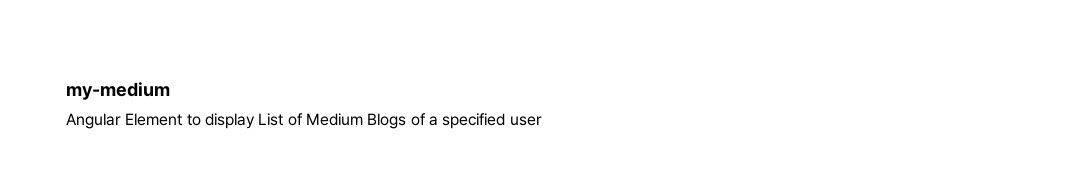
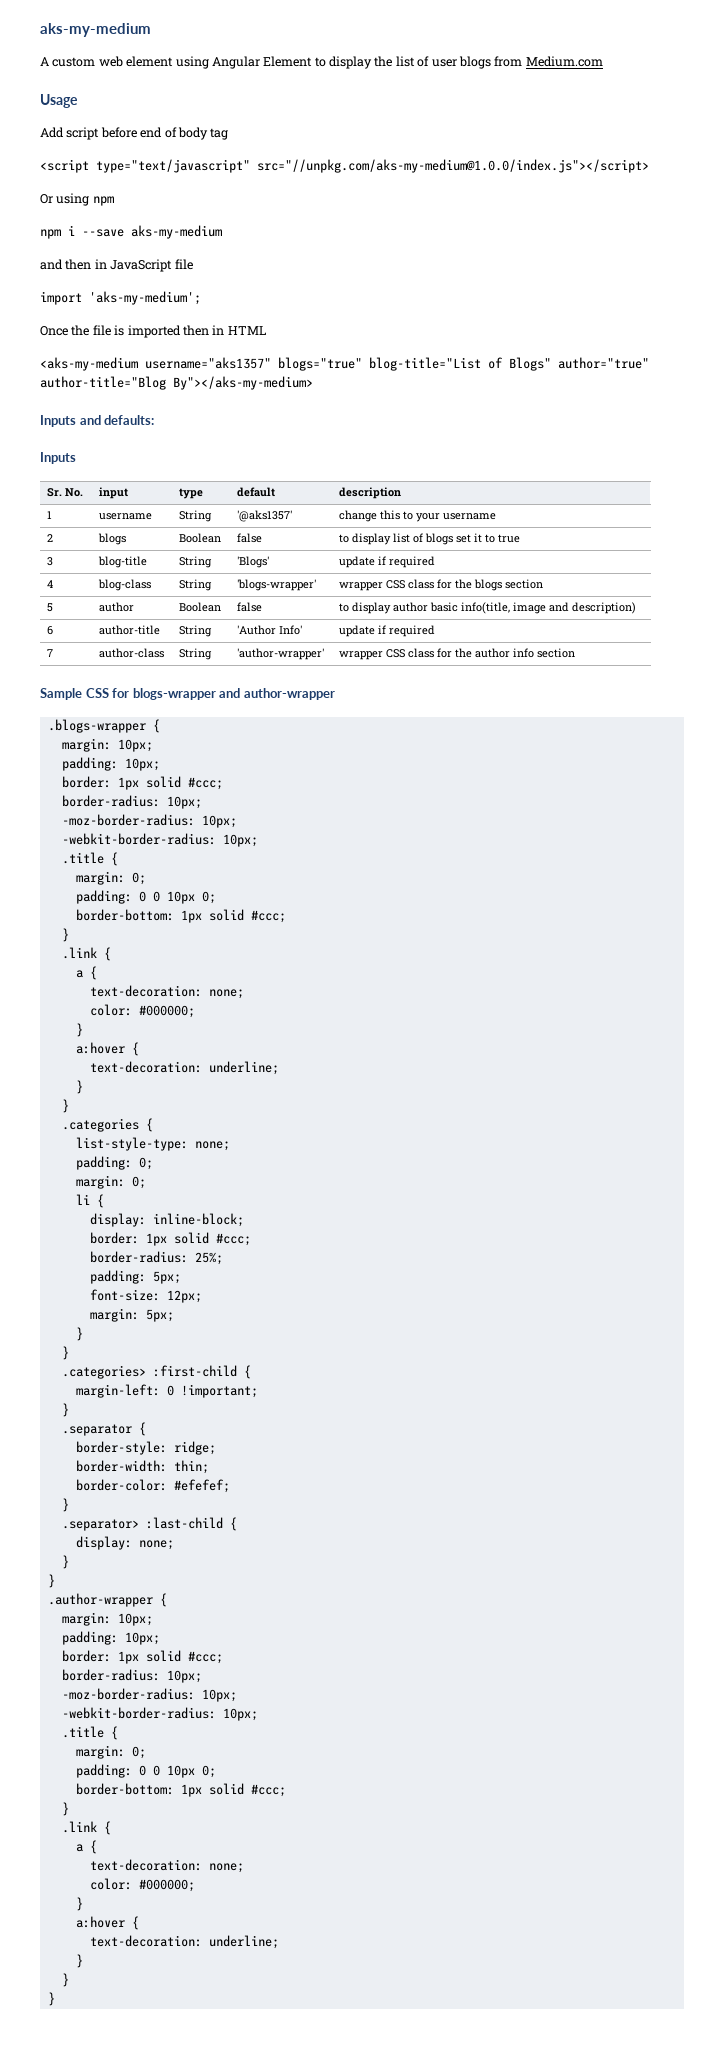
[66,82,170,100] [66,113,542,129] my-medium // Angular Element to display List of Medium Blogs of a specified user -> [40,23,151,37] [40,56,603,69] [40,94,78,108] [40,127,229,140] [40,159,649,173] [40,193,114,206] [40,225,222,239] [40,259,193,272] [40,291,201,305] [40,325,266,338] [40,357,649,371] [40,376,313,390] [40,415,155,427] [40,452,76,464] [47,488,84,497] [99,487,129,499] [179,488,204,499] [237,487,276,497] [339,487,402,499] [47,511,53,519] [99,513,153,520] [179,510,213,522] [237,510,293,522] [339,510,497,522] [47,534,54,542] [98,533,127,545] [179,533,222,543] [237,533,263,543] [339,533,521,545] [47,557,54,566] [98,556,148,568] [179,556,213,568] [237,556,270,568] [339,556,436,568] [47,580,54,588] [98,579,152,591] [179,579,213,591] [237,579,317,591] [339,579,544,591] [47,603,54,612] [99,602,135,612] [179,602,222,612] [237,602,263,612] [339,602,637,614] [47,626,54,635] [99,625,161,635] [179,625,213,637] [237,625,303,635] [339,625,436,637] [47,649,54,657] [99,648,165,658] [179,648,213,660] [237,648,325,660] [339,648,576,660] [40,688,335,700] [47,719,160,733] [61,738,153,752] [61,757,160,771] [61,776,223,790] [61,795,202,809] [61,814,237,828] [61,833,258,847] [61,852,118,866] [75,871,146,885] [75,890,216,904] [75,909,286,923] [61,928,69,942] [61,947,111,961] [75,966,97,980] [89,985,244,999] [89,1004,195,1018] [75,1023,83,1037] [75,1042,139,1056] [89,1061,279,1075] [75,1080,83,1094] [61,1099,69,1113] [61,1118,153,1132] [75,1137,230,1151] [75,1156,153,1170] [75,1175,146,1189] [75,1194,104,1208] [89,1213,244,1227] [89,1232,251,1246] [89,1251,223,1265] [89,1270,181,1284] [89,1289,202,1303] [89,1308,174,1322] [75,1327,83,1341] [61,1346,69,1360] [61,1365,251,1379] [75,1384,258,1398] [61,1403,69,1417] [61,1422,146,1436] [75,1441,216,1455] [75,1460,209,1474] [75,1479,230,1493] [61,1498,69,1512] [61,1517,237,1531] [75,1536,174,1550] [61,1555,69,1569] [47,1574,55,1588] [47,1593,167,1607] [61,1612,153,1626] [61,1631,160,1645] [61,1650,223,1664] [61,1669,202,1683] [61,1688,237,1702] [61,1707,258,1721] [61,1726,118,1740] [75,1745,146,1759] [75,1764,216,1778] [75,1783,286,1797] [61,1802,69,1816] [61,1821,111,1835] [75,1840,97,1854] [89,1859,244,1873] [89,1878,195,1892] [75,1897,83,1911] [75,1916,139,1930] [89,1935,279,1949] [75,1954,83,1968] [61,1973,69,1987] [47,1992,55,2006] aks-my-medium // A custom web element using Angular Element to display the list of user blogs from Medium.com // Usage // Add script before end of body tag // <script type="text/javascript" src="//unpkg.com/aks-my-medium@1.0.0/index.js"></script> // Or using npm // npm i --save aks-my-medium // and then in JavaScript file // import 'aks-my-medium'; // Once the file is imported then in HTML // <aks-my-medium username="aks1357" blogs="true" blog-title="List of Blogs" author="true" author-title="Blog By"></aks-my-medium> // Inputs and defaults: // Inputs // Sr. No. | input | type | default | description // 1 | username | String | '@aks1357' | change this to your username // 2 | blogs | Boolean | false | to display list of blogs set it to true // 3 | blog-title | String | 'Blogs' | update if required // 4 | blog-class | String | 'blogs-wrapper' | wrapper CSS class for the blogs section // 5 | author | Boolean | false | to display author basic info(title, image and description) // 6 | author-title | String | 'Author Info' | update if required // 7 | author-class | String | 'author-wrapper' | wrapper CSS class for the author info section // Sample CSS for blogs-wrapper and author-wrapper // .blogs-wrapper { // margin: 10px; // padding: 10px; // border: 1px solid #ccc; // border-radius: 10px; // -moz-border-radius: 10px; // -webkit-border-radius: 10px; // .title { // margin: 0; // padding: 0 0 10px 0; // border-bottom: 1px solid #ccc; // } // .link { // a { // text-decoration: none; // color: #000000; // } // a:hover { // text-decoration: underline; // } // } // .categories { // list-style-type: none; // padding: 0; // margin: 0; // li { // display: inline-block; // border: 1px solid #ccc; // border-radius: 25%; // padding: 5px; // font-size: 12px; // margin: 5px; // } // } // .categories> :first-child { // margin-left: 0 !important; // } // .separator { // border-style: ridge; // border-width: thin; // border-color: #efefef; // } // .separator> :last-child { // display: none; // } // } // .author-wrapper { // margin: 10px; // padding: 10px; // border: 1px solid #ccc; // border-radius: 10px; // -moz-border-radius: 10px; // -webkit-border-radius: 10px; // .title { // margin: 0; // padding: 0 0 10px 0; // border-bottom: 1px solid #ccc; // } // .link { // a { // text-decoration: none; // color: #000000; // } // a:hover { // text-decoration: underline; // } // } // }

